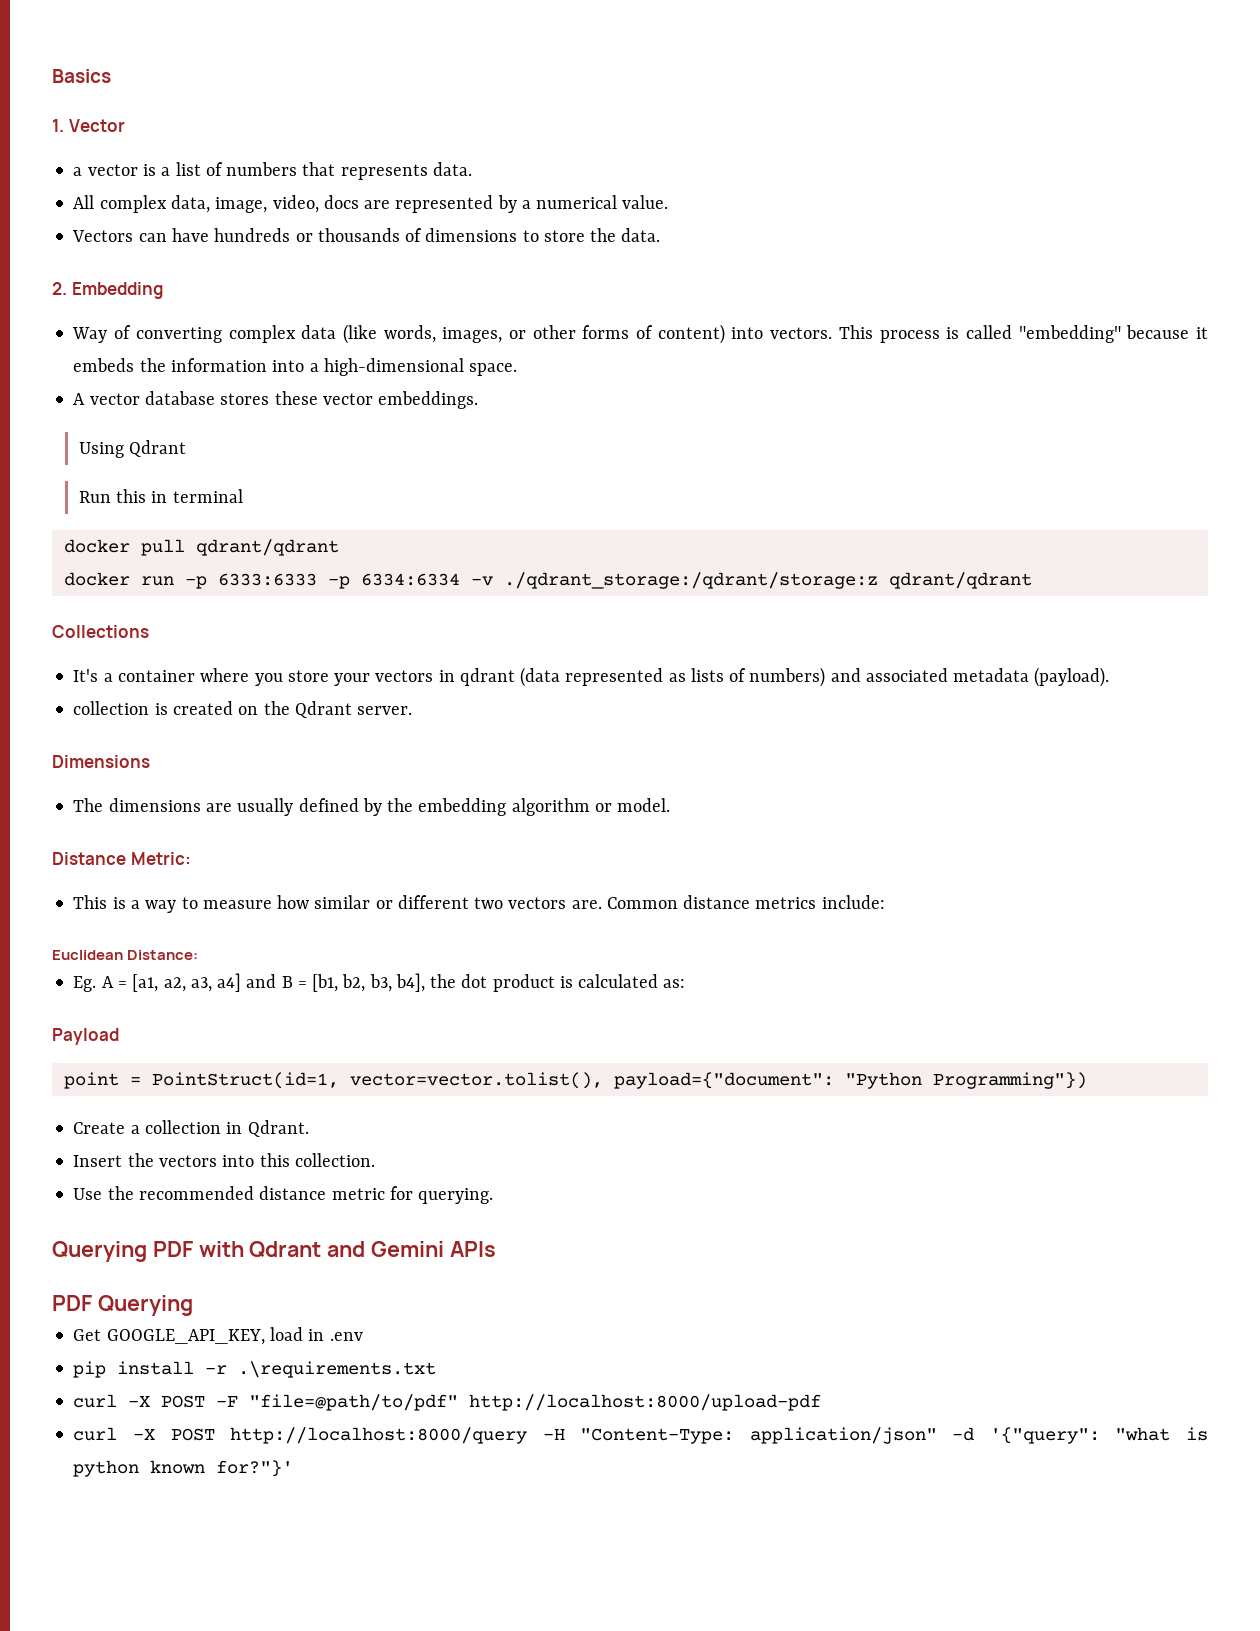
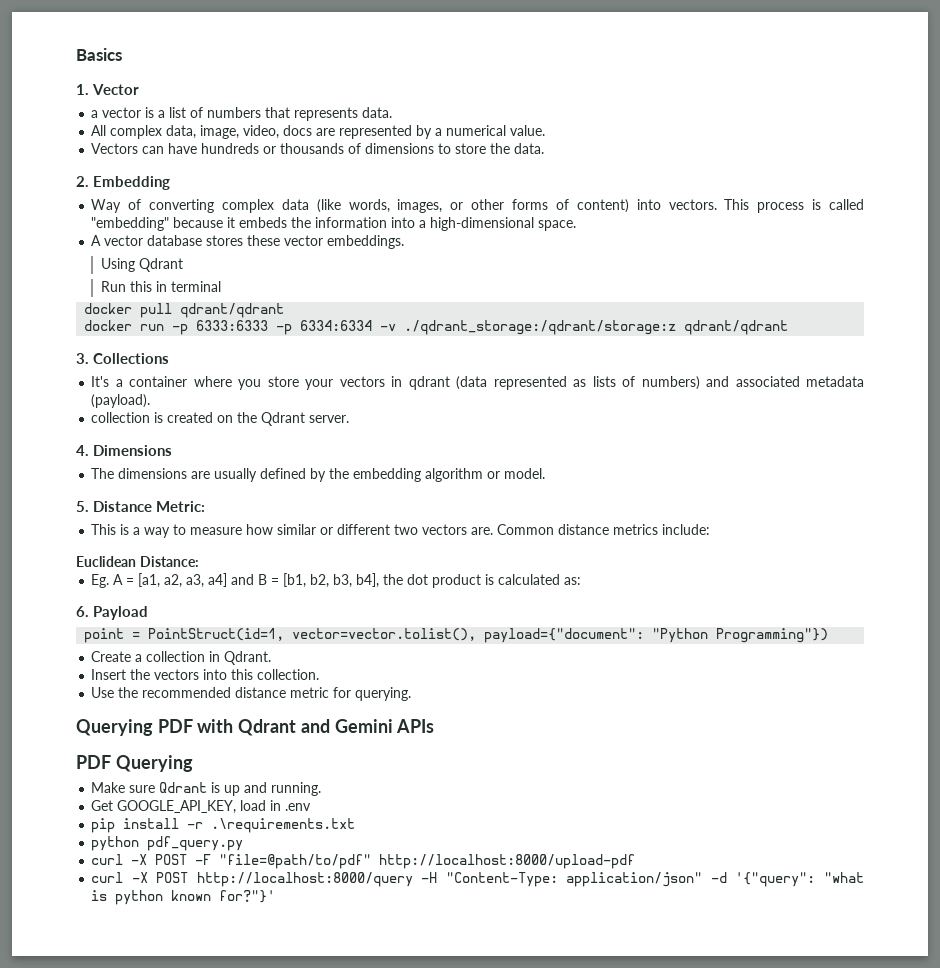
(1032, 580) none -> [76,353,89,364] 3.
(413, 710) none -> [76,445,89,456] 4.
(671, 805) none -> [76,501,89,512] 5.
(686, 983) none -> [76,606,89,617] 6.
(193, 1305) none -> [91,782,322,796] // Make sure Qdrant is up and running.
(437, 1369) none -> [91,836,244,851] // python pdf_query.py

